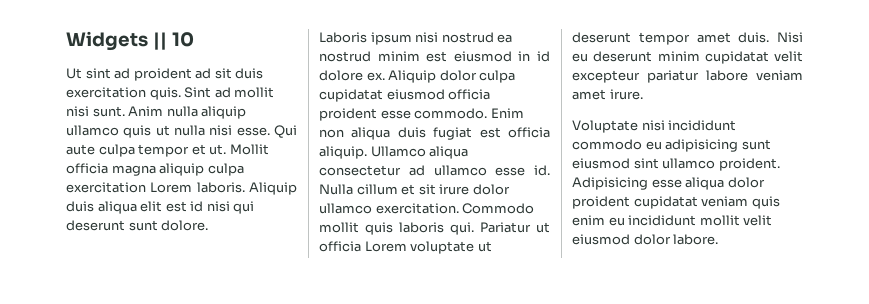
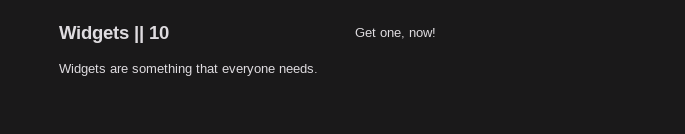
[66,68,264,81] [66,87,275,100] [66,106,247,119] [66,125,297,138] [66,144,269,157] [66,163,244,176] [66,182,297,195] [66,201,255,214] [66,220,209,231] [319,32,513,45] [319,51,550,62] [319,70,516,83] [319,89,491,102] [319,108,524,121] [319,127,550,140] [319,146,469,159] [319,165,550,176] [319,184,510,195] [319,203,535,214] [319,222,550,235] [319,241,492,254] [572,32,803,45] [572,51,803,64] [572,70,803,83] [572,89,643,100] [572,120,737,133] [572,139,771,152] [572,158,780,171] [572,177,765,190] [572,196,780,209] [572,215,773,226] [572,234,719,245] Ut sint ad proident ad sit duis exercitation quis. Sint ad mollit nisi sunt. Anim nulla aliquip ullamco quis ut nulla nisi esse. Qui aute culpa tempor et ut. Mollit officia magna aliquip culpa exercitation Lorem laboris. Aliquip duis aliqua elit est id nisi qui deserunt sunt dolore. // Laboris ipsum nisi nostrud ea nostrud minim est eiusmod in id dolore ex. Aliquip dolor culpa cupidatat eiusmod officia proident esse commodo. Enim non aliqua duis fugiat est officia aliquip. Ullamco aliqua consectetur ad ullamco esse id. Nulla cillum et sit irure dolor ullamco exercitation. Commodo mollit quis laboris qui. Pariatur ut officia Lorem voluptate ut deserunt tempor amet duis. Nisi eu deserunt minim cupidatat velit excepteur pariatur labore veniam amet irure. // Voluptate nisi incididunt commodo eu adipisicing sunt eiusmod sint ullamco proident. Adipisicing esse aliqua dolor proident cupidatat veniam quis enim eu incididunt mollit velit eiusmod dolor labore. -> [59,64,318,76] [355,28,436,39] Widgets are something that everyone needs. Get one, now!

